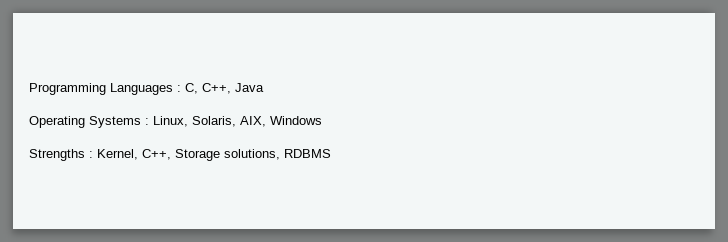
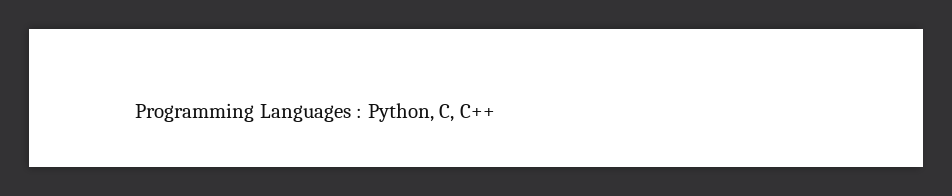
[185,83,264,94] [29,116,322,128] [29,149,331,161] C, C++, Java // Operating Systems : Linux, Solaris, AIX, Windows // Strengths : Kernel, C++, Storage solutions, RDBMS -> [367,103,495,122] Python, C, C++

